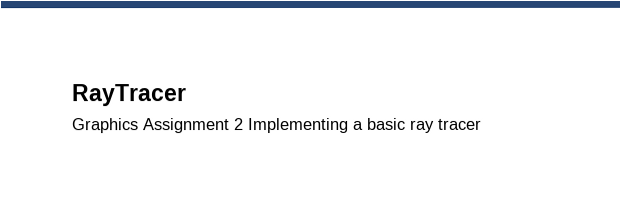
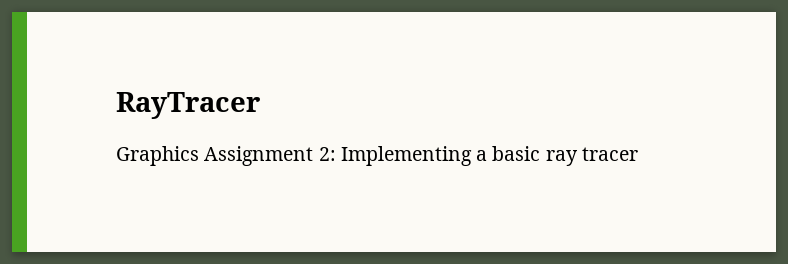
[234,118,244,131] 2 -> [318,147,336,161] 2:

